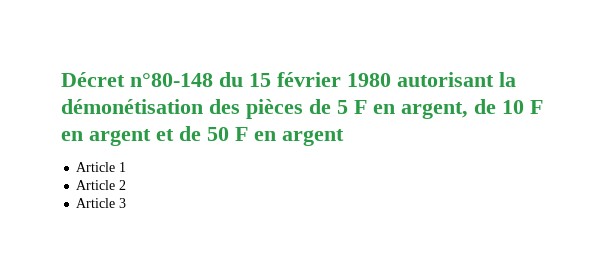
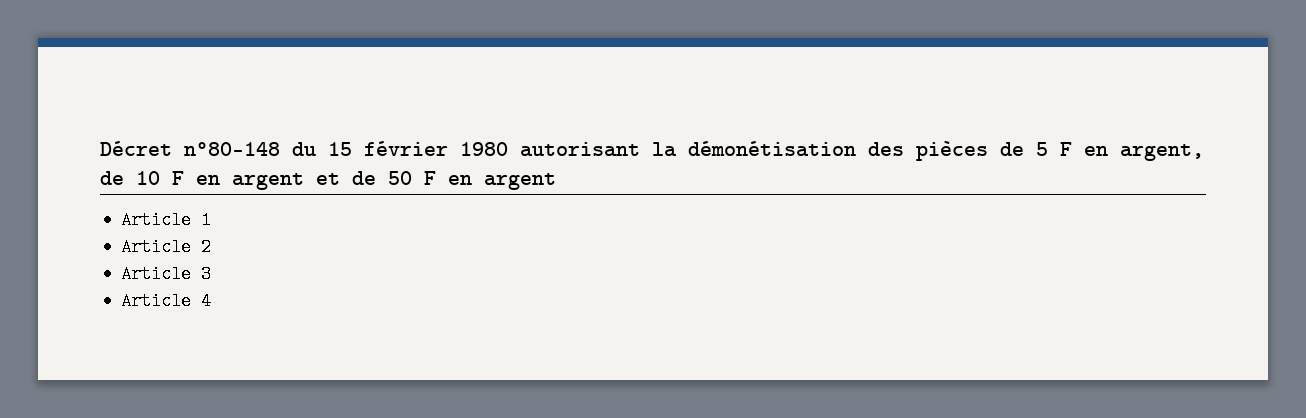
(127, 203) none -> [121,292,212,310] // Article 4

